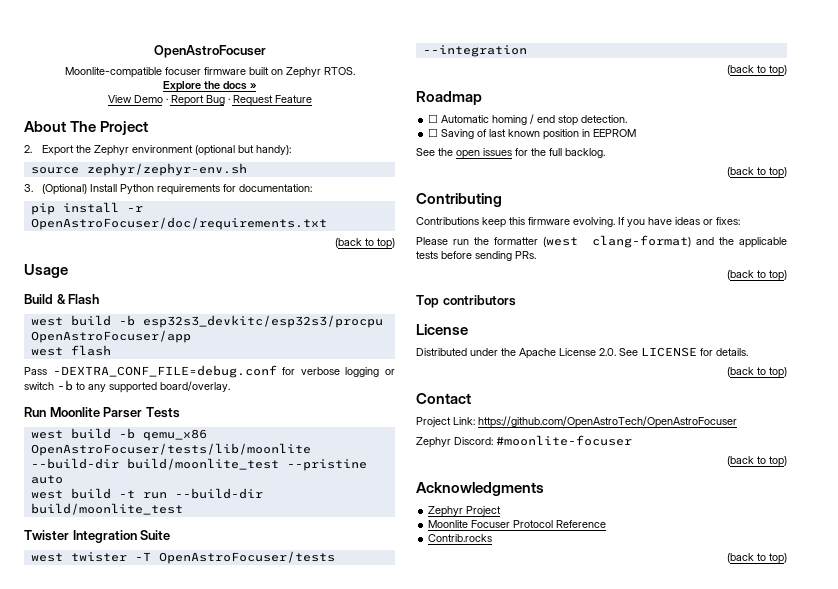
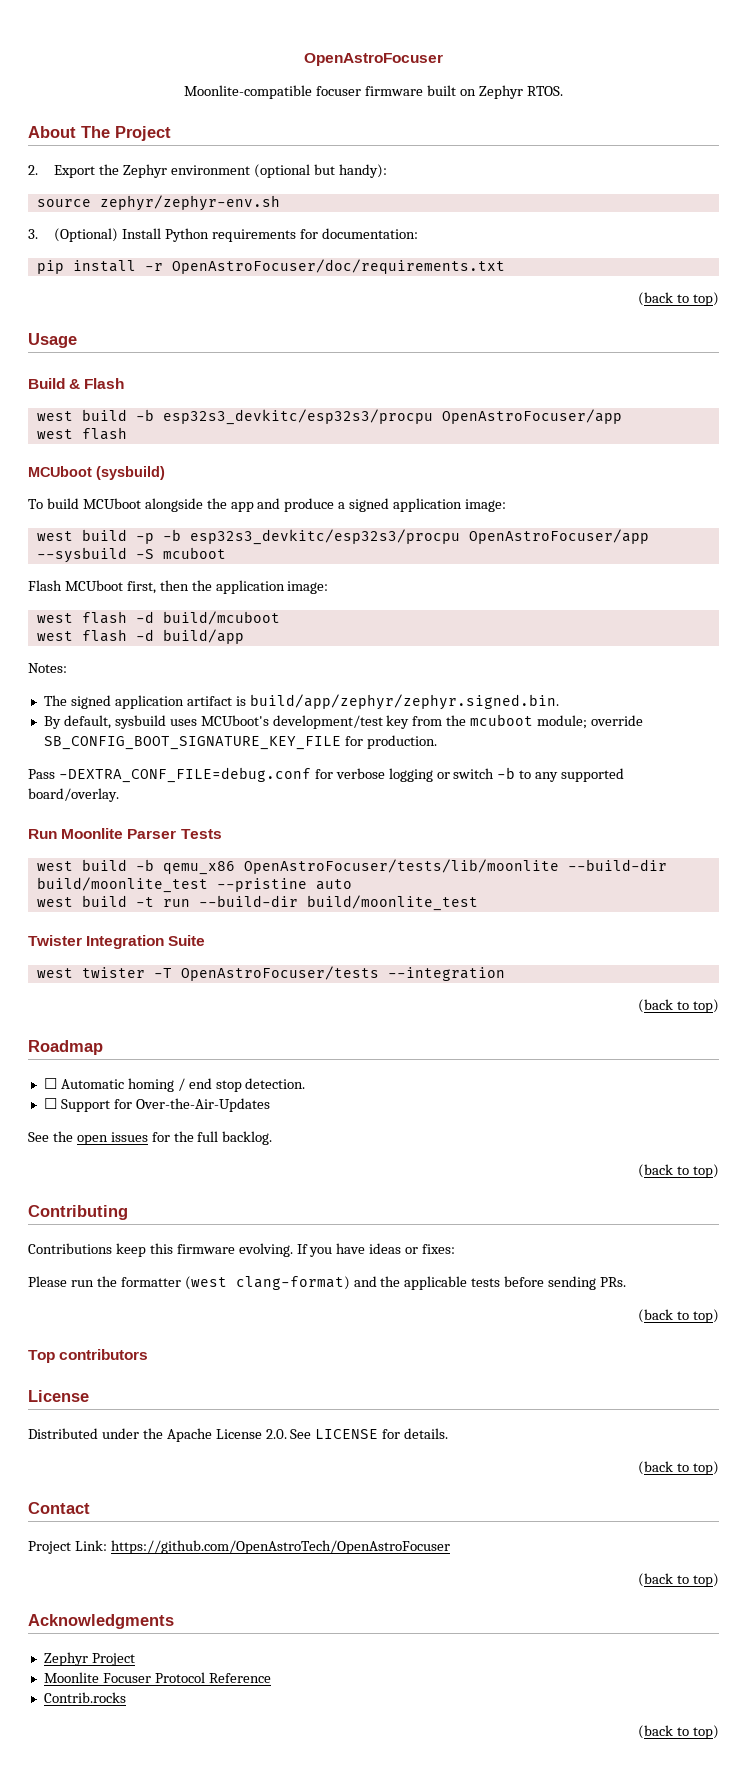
[163,81,257,92] [107,95,312,106] // Explore the docs » // View Demo · Report Bug · Request Feature -> (563, 91) none
(111, 350) none -> [28,466,165,480] [28,498,507,512] [36,529,649,545] [36,547,226,563] [28,580,329,594] [36,611,280,625] [36,629,244,644] [28,663,67,673] [43,694,559,710] [43,714,644,729] [43,735,437,750] // MCUboot (sysbuild) // To build MCUboot alongside the app and produce a signed application image: // west build -p -b esp32s3_devkitc/esp32s3/procpu OpenAstroFocuser/app --sysbuild -S mcuboot // Flash MCUboot first, then the application image: // west flash -d build/mcuboot // west flash -d build/app // Notes: // The signed application artifact is build/app/zephyr/zephyr.signed.bin. // By default, sysbuild uses MCUboot's development/test key from the mcuboot module; override SB_CONFIG_BOOT_SIGNATURE_KEY_FILE for production.
[441,129,637,140] Saving of last known position in EEPROM -> [60,1098,270,1112] Support for Over-the-Air-Updates
[416,435,632,448] // Zephyr Discord: #moonlite-focuser -> (450, 1547) none

